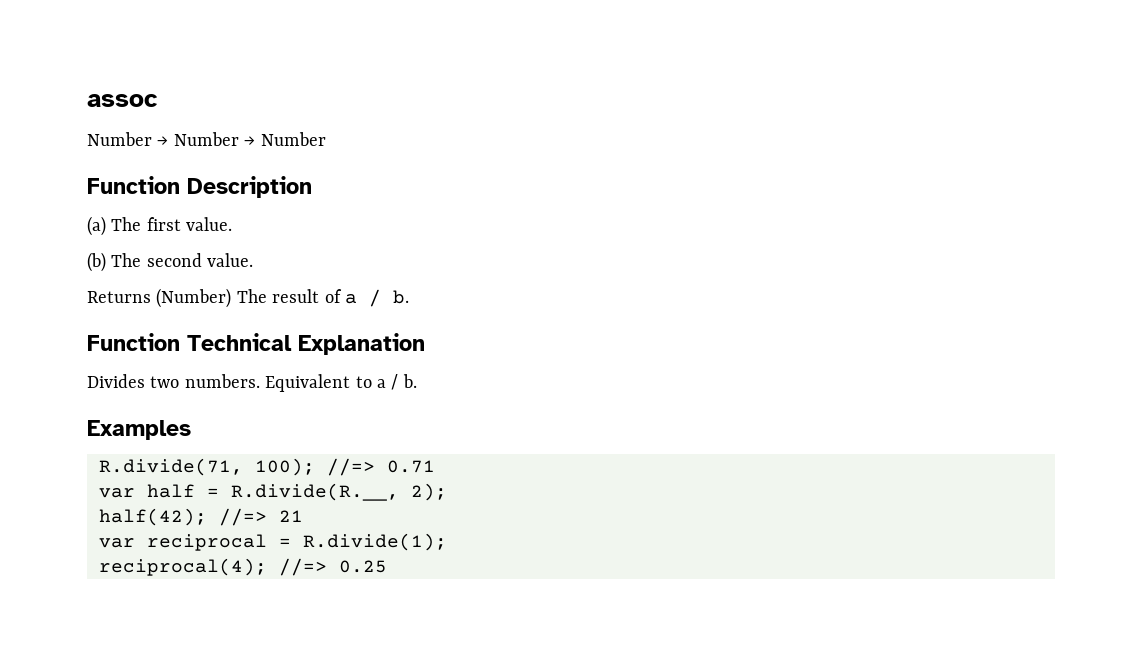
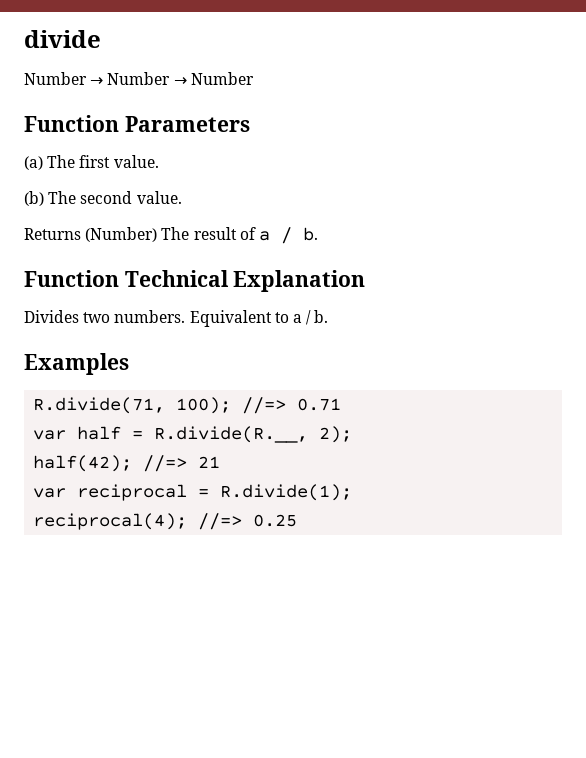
[87,94,158,107] assoc -> [24,30,101,48] divide
[187,176,312,198] Description -> [124,116,250,132] Parameters

